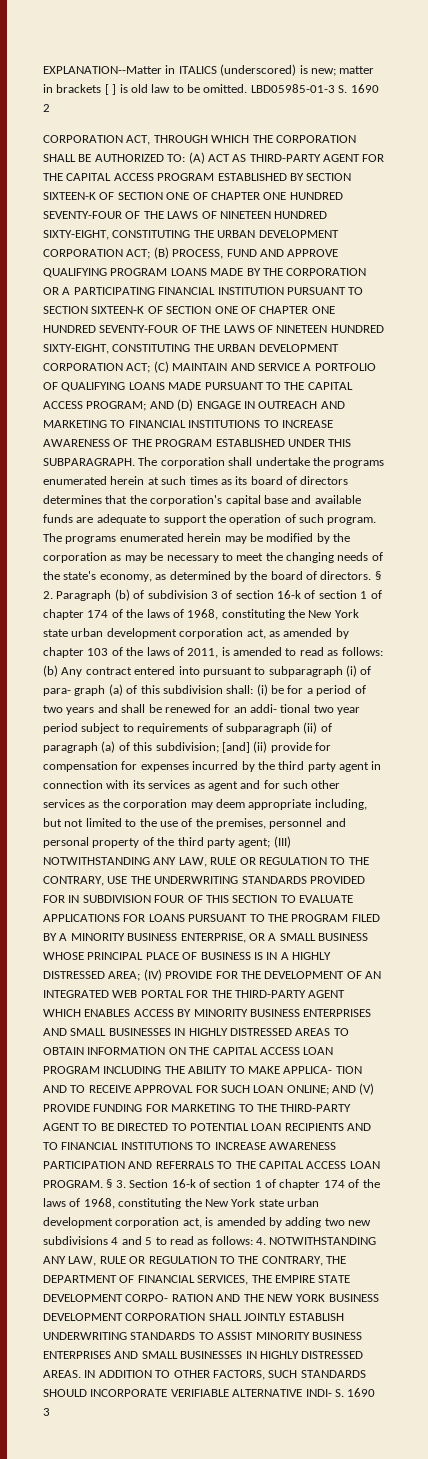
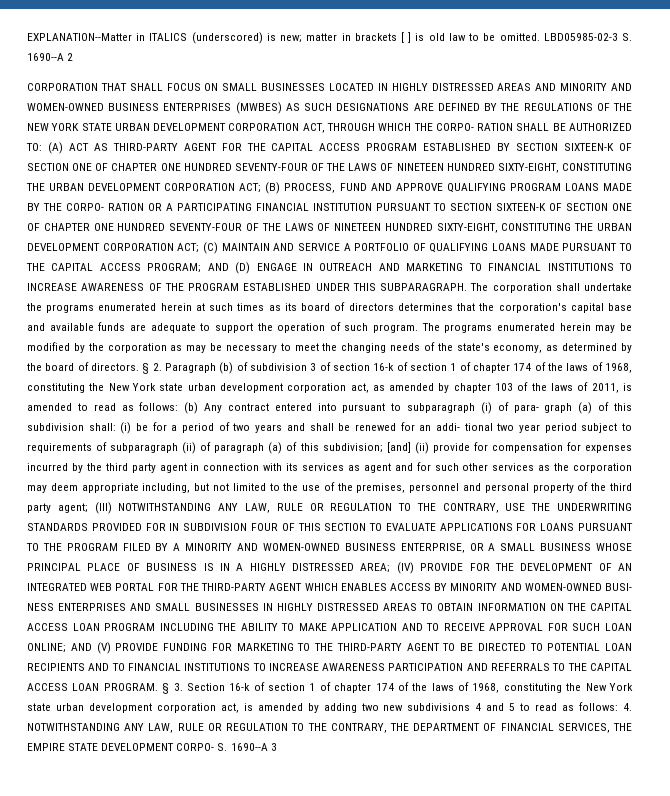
[250,84,379,93] LBD05985-01-3 S. 1690 -> [543,33,632,41] [27,53,64,61] LBD05985-02-3 S. 1690--A
(123, 139) none -> [100,83,632,91] [27,102,632,114] [27,123,300,131] THAT SHALL FOCUS ON SMALL BUSINESSES LOCATED IN HIGHLY DISTRESSED AREAS AND MINORITY AND WOMEN-OWNED BUSINESS ENTERPRISES (MWBES) AS SUCH DESIGNATIONS ARE DEFINED BY THE REGULATIONS OF THE NEW YORK STATE URBAN DEVELOPMENT CORPORATION
[275,135,356,143] CORPORATION -> [435,123,514,131] CORPO- RATION
[286,268,367,276] CORPORATION -> [66,203,144,211] CORPO- RATION
(125, 937) none -> [237,543,340,551] AND WOMEN-OWNED
[249,1009,300,1017] BUSINESS -> [500,583,633,591] [27,603,54,611] AND WOMEN-OWNED BUSI- NESS
[283,1066,362,1074] APPLICA- TION -> [331,623,398,631] APPLICATION
[171,1294,379,1302] [43,1313,344,1321] [43,1332,362,1340] [43,1351,364,1359] [43,1370,366,1380] [43,1388,376,1397] RATION AND THE NEW YORK BUSINESS DEVELOPMENT CORPORATION SHALL JOINTLY ESTABLISH UNDERWRITING STANDARDS TO ASSIST MINORITY BUSINESS ENTERPRISES AND SMALL BUSINESSES IN HIGHLY DISTRESSED AREAS. IN ADDITION TO OTHER FACTORS, SUCH STANDARDS SHOULD INCORPORATE VERIFIABLE ALTERNATIVE INDI- S. 1690 -> [217,743,268,751] S. 1690--A

